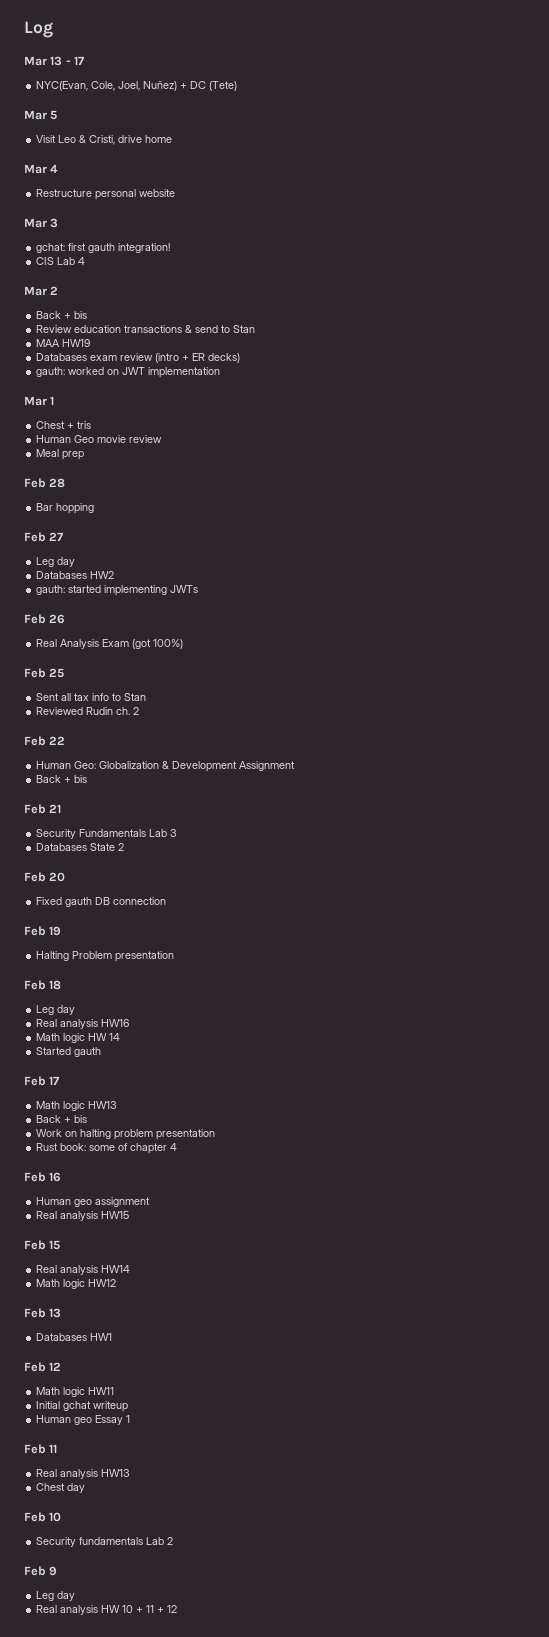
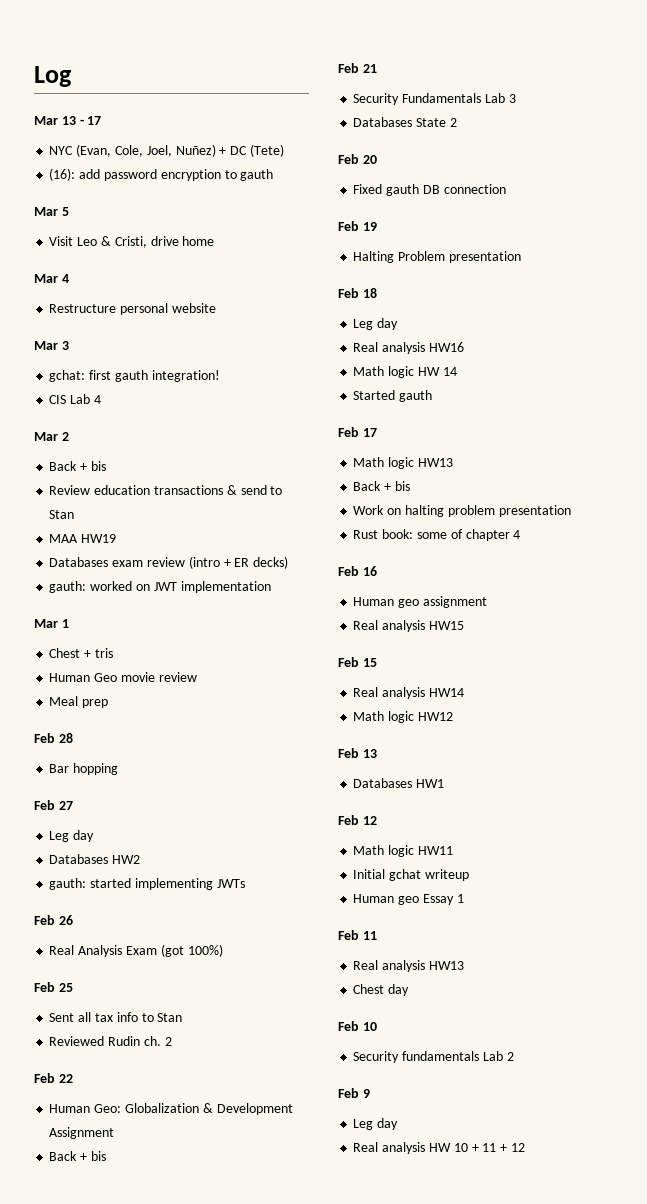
[36,81,89,91] NYC(Evan, -> [49,144,112,157] NYC (Evan,
(238, 86) none -> [49,168,274,181] // (16): add password encryption to gauth

